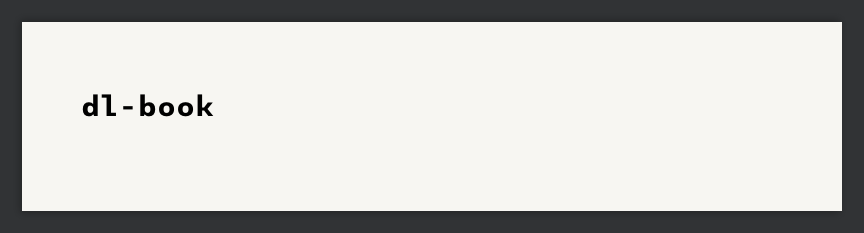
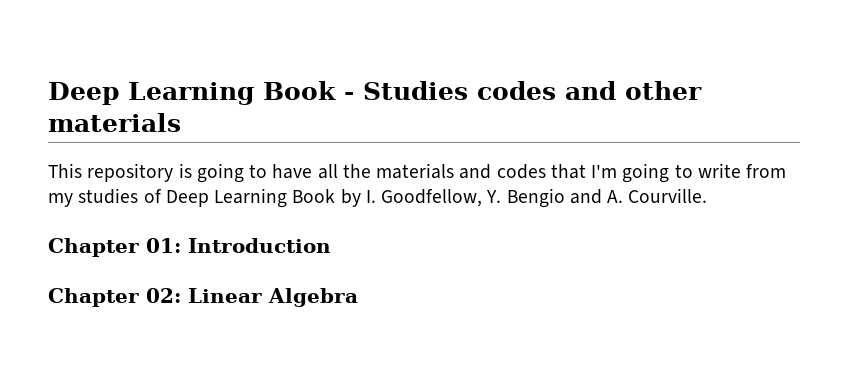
[81,94,214,117] dl-book -> [48,81,702,105] [48,113,181,132] [48,163,787,183] [48,188,708,208] [48,238,331,257] [48,288,358,307] Deep Learning Book - Studies codes and other materials // This repository is going to have all the materials and codes that I'm going to write from my studies of Deep Learning Book by I. Goodfellow, Y. Bengio and A. Courville. // Chapter 01: Introduction // Chapter 02: Linear Algebra

